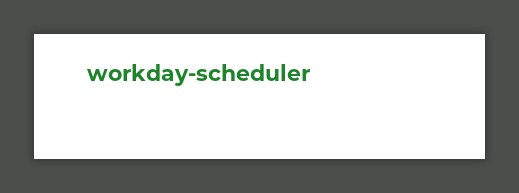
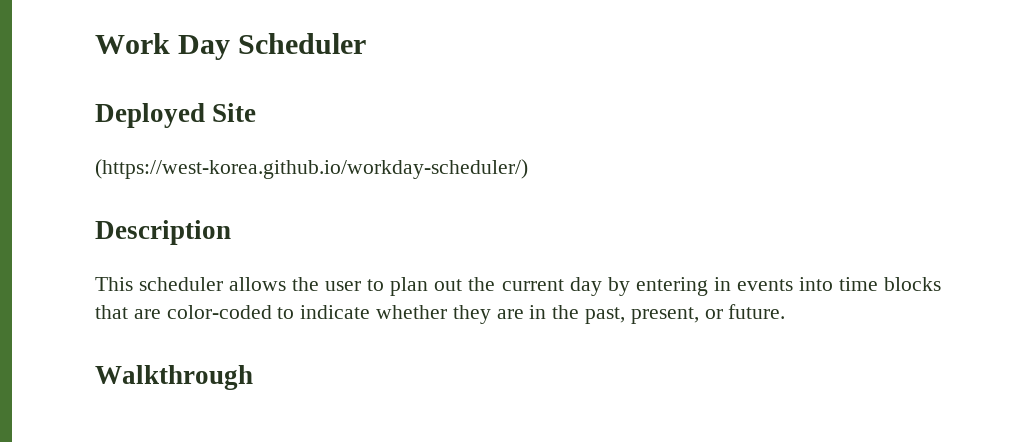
[87,64,310,86] workday-scheduler -> [95,33,367,60] [95,103,257,128] [95,159,528,179] [95,220,231,245] [95,277,941,296] [95,304,786,324] [95,365,253,390] Work Day Scheduler // Deployed Site // (https://west-korea.github.io/workday-scheduler/) // Description // This scheduler allows the user to plan out the current day by entering in events into time blocks that are color-coded to indicate whether they are in the past, present, or future. // Walkthrough

